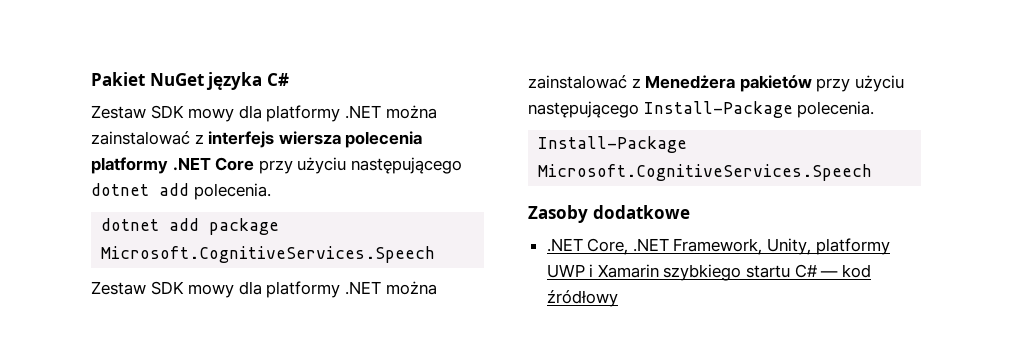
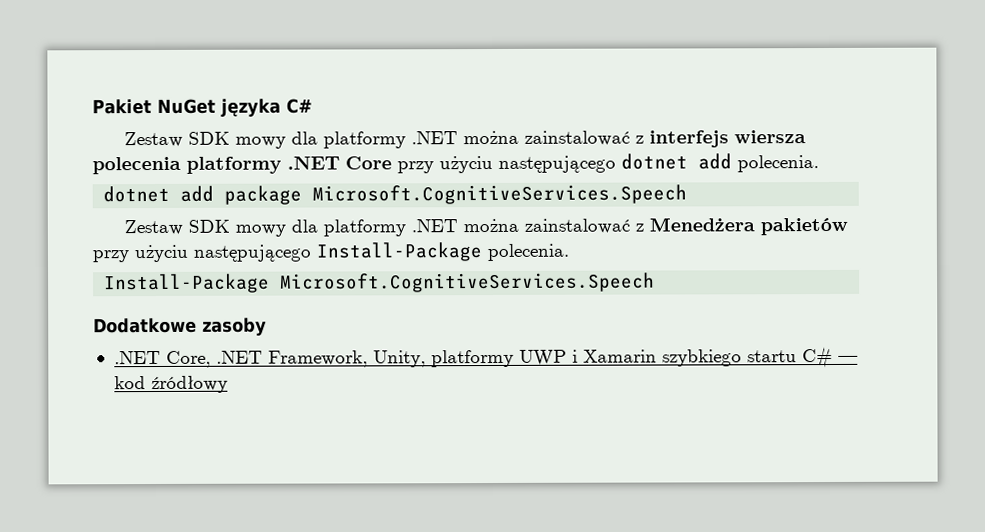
[528,205,690,223] Zasoby dodatkowe -> [93,317,267,336] Dodatkowe zasoby

